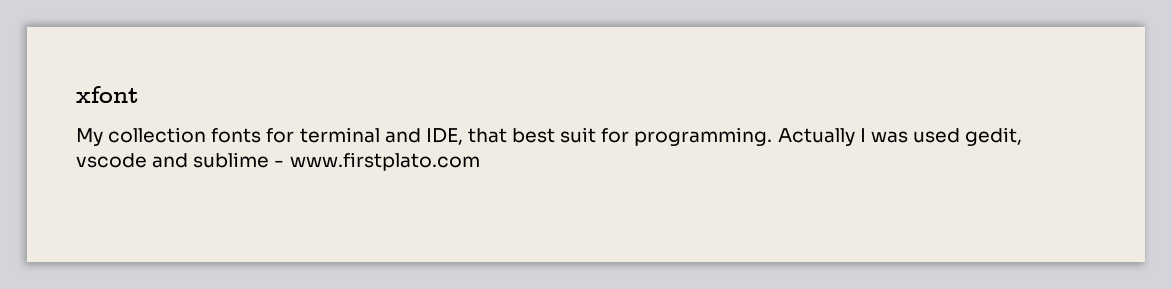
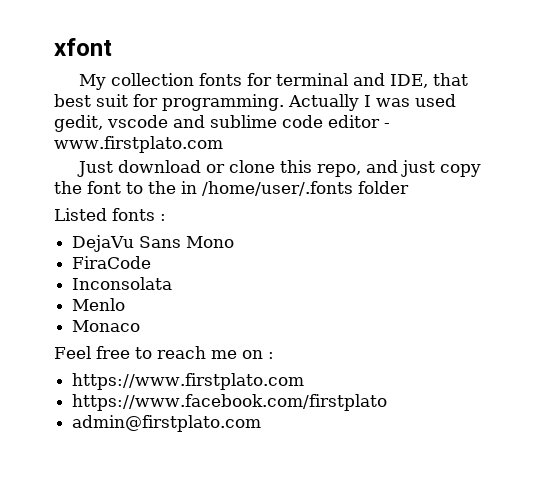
(270, 160) none -> [282,115,380,128] code editor
(480, 161) none -> [77,160,482,177] [54,181,409,196] [54,208,166,221] [72,235,235,252] [72,256,152,269] [72,277,173,290] [72,298,126,311] [72,320,141,332] [54,346,274,359] [72,373,305,390] [72,394,388,411] [72,415,262,432] // Just download or clone this repo, and just copy the font to the in /home/user/.fonts folder // Listed fonts : // DejaVu Sans Mono // FiraCode // Inconsolata // Menlo // Monaco // Feel free to reach me on : // https://www.firstplato.com // https://www.facebook.com/firstplato // admin@firstplato.com

